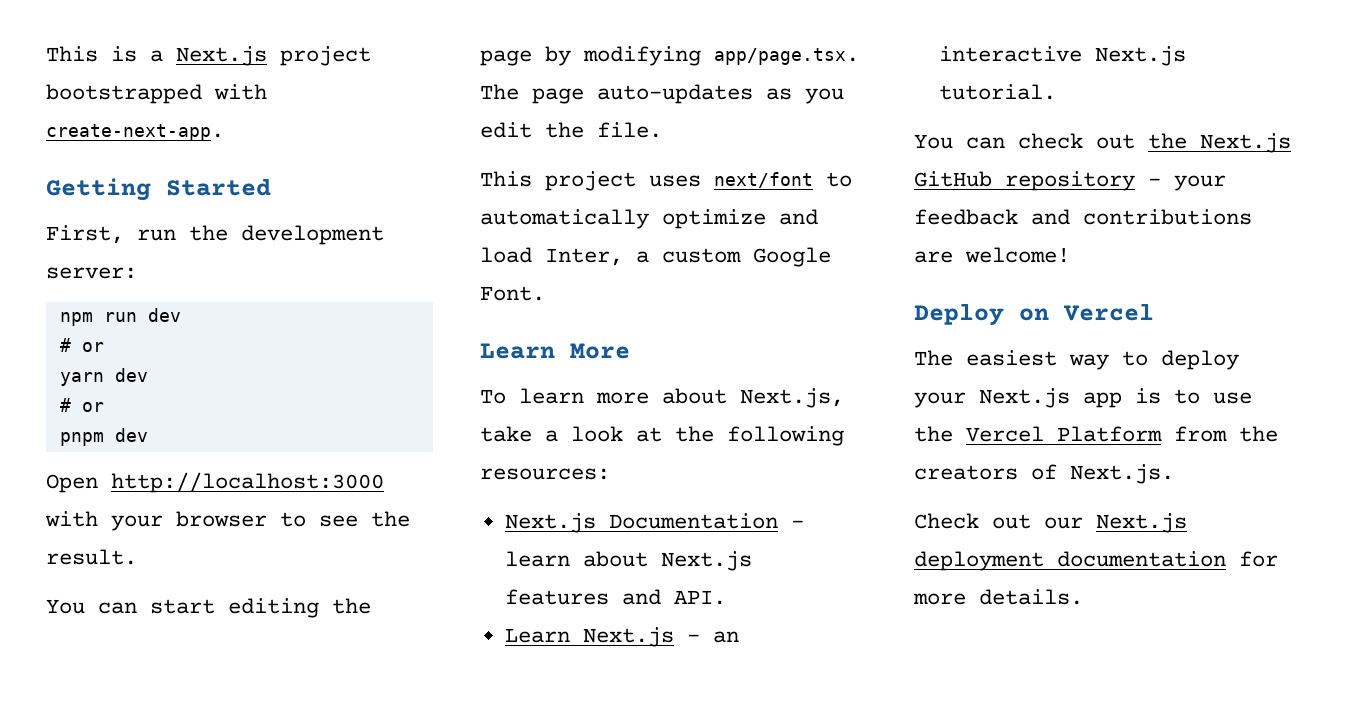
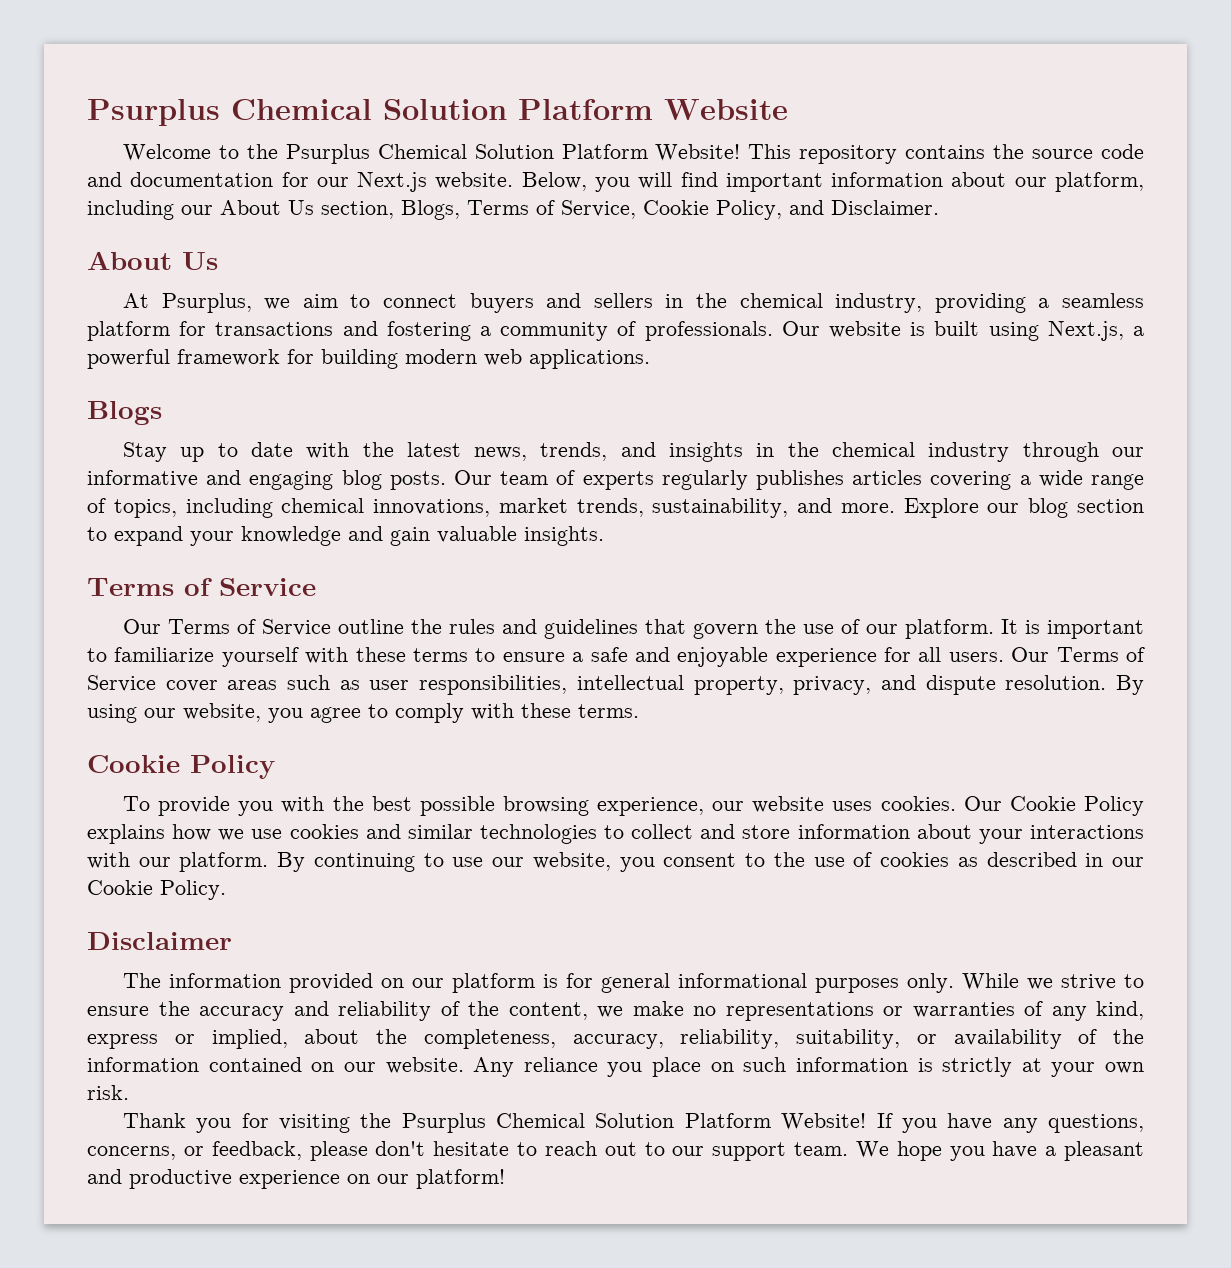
[46,46,371,66] [46,84,267,104] [46,124,224,141] [46,178,271,201] [46,225,384,245] [46,267,137,279] [59,308,181,326] [59,338,104,352] [59,368,148,386] [59,398,104,412] [59,428,148,446] [46,472,384,493] [45,511,410,531] [46,549,137,565] [46,598,371,618] [480,46,859,66] [480,84,844,104] [480,122,662,138] [480,171,852,191] [480,209,818,229] [480,247,831,267] [480,286,545,301] [480,343,630,359] [480,388,844,408] [480,426,844,446] [480,468,610,480] [504,513,804,533] [504,551,752,571] [504,589,726,605] [504,627,739,647] [938,46,1186,66] [938,84,1056,100] [914,133,1291,153] [914,171,1226,191] [914,209,1252,225] [914,247,1070,263] [914,303,1154,326] [914,350,1239,370] [914,388,1252,408] [914,426,1278,442] [914,464,1174,484] [914,513,1187,533] [914,551,1278,571] [913,589,1083,605] This is a Next.js project bootstrapped with create-next-app. // Getting Started // First, run the development server: // npm run dev // # or // yarn dev // # or // pnpm dev // Open http://localhost:3000 with your browser to see the result. // You can start editing the page by modifying app/page.tsx. The page auto-updates as you edit the file. // This project uses next/font to automatically optimize and load Inter, a custom Google Font. // Learn More // To learn more about Next.js, take a look at the following resources: // Next.js Documentation - learn about Next.js features and API. // Learn Next.js - an interactive Next.js tutorial. // You can check out the Next.js GitHub repository - your feedback and contributions are welcome! // Deploy on Vercel // The easiest way to deploy your Next.js app is to use the Vercel Platform from the creators of Next.js. // Check out our Next.js deployment documentation for more details. -> [87,99,788,126] [122,144,1145,164] [87,172,1145,192] [87,200,939,220] [87,251,218,270] [122,293,1144,313] [87,321,1145,341] [87,349,650,369] [87,401,162,425] [122,442,1144,462] [87,470,1145,490] [87,498,1144,518] [87,526,604,546] [87,578,316,596] [122,619,1145,639] [87,647,1146,667] [87,675,1145,695] [87,703,639,723] [87,755,275,779] [122,796,1144,816] [87,824,1144,844] [87,852,1144,872] [87,880,226,900] [87,932,232,950] [122,973,1144,993] [87,1001,1144,1021] [87,1029,1144,1049] [87,1057,1144,1077] [87,1085,129,1100] [122,1113,1145,1133] [87,1141,1145,1161] [87,1169,505,1189] Psurplus Chemical Solution Platform Website // Welcome to the Psurplus Chemical Solution Platform Website! This repository contains the source code and documentation for our Next.js website. Below, you will find important information about our platform, including our About Us section, Blogs, Terms of Service, Cookie Policy, and Disclaimer. // About Us // At Psurplus, we aim to connect buyers and sellers in the chemical industry, providing a seamless platform for transactions and fostering a community of professionals. Our website is built using Next.js, a powerful framework for building modern web applications. // Blogs // Stay up to date with the latest news, trends, and insights in the chemical industry through our informative and engaging blog posts. Our team of experts regularly publishes articles covering a wide range of topics, including chemical innovations, market trends, sustainability, and more. Explore our blog section to expand your knowledge and gain valuable insights. // Terms of Service // Our Terms of Service outline the rules and guidelines that govern the use of our platform. It is important to familiarize yourself with these terms to ensure a safe and enjoyable experience for all users. Our Terms of Service cover areas such as user responsibilities, intellectual property, privacy, and dispute resolution. By using our website, you agree to comply with these terms. // Cookie Policy // To provide you with the best possible browsing experience, our website uses cookies. Our Cookie Policy explains how we use cookies and similar technologies to collect and store information about your interactions with our platform. By continuing to use our website, you consent to the use of cookies as described in our Cookie Policy. // Disclaimer // The information provided on our platform is for general informational purposes only. While we strive to ensure the accuracy and reliability of the content, we make no representations or warranties of any kind, express or implied, about the completeness, accuracy, reliability, suitability, or availability of the information contained on our website. Any reliance you place on such information is strictly at your own risk. // Thank you for visiting the Psurplus Chemical Solution Platform Website! If you have any questions, concerns, or feedback, please don't hesitate to reach out to our support team. We hope you have a pleasant and productive experience on our platform!

